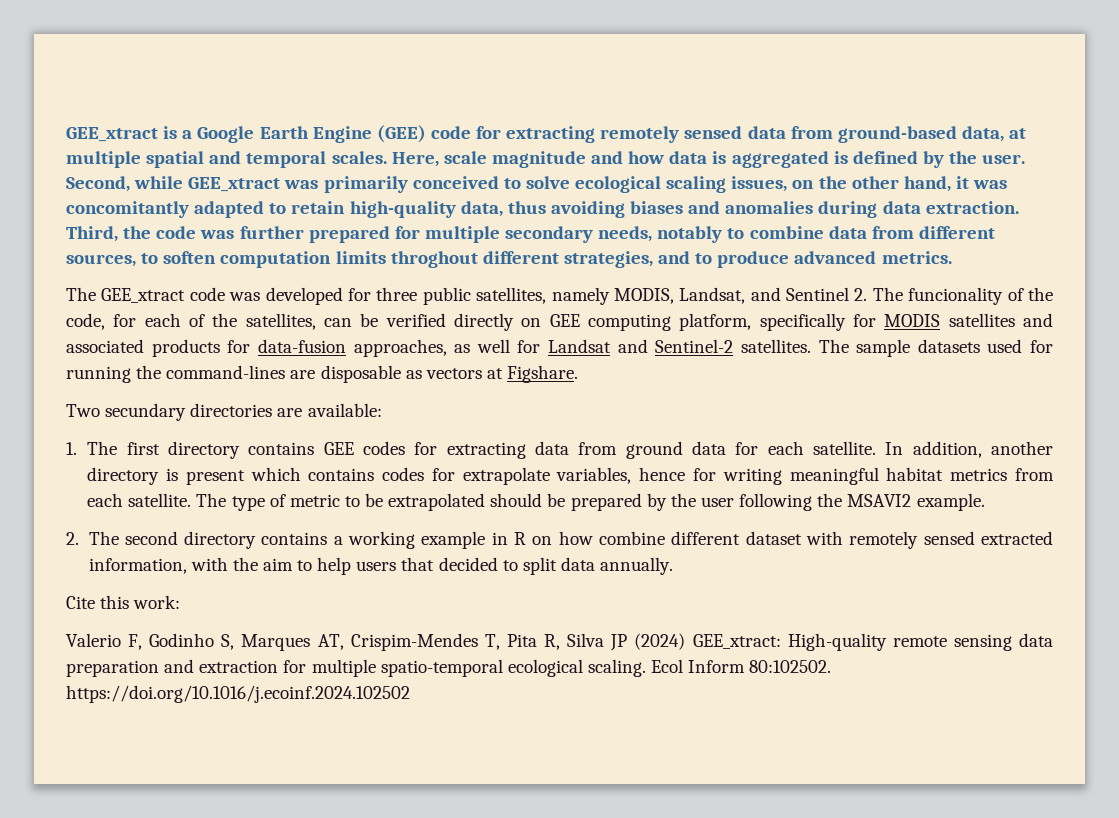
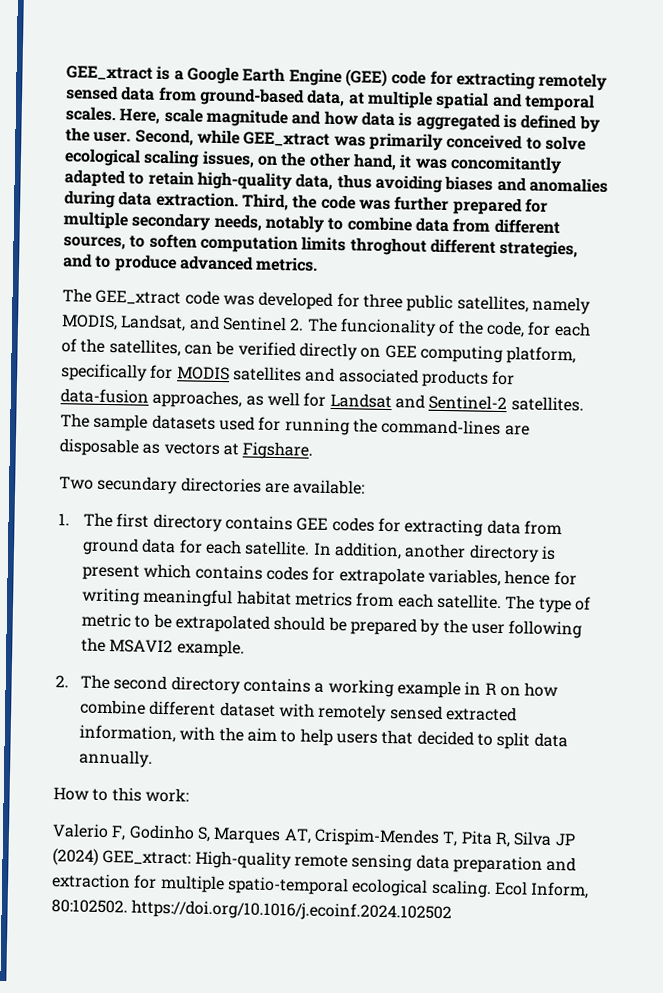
[66,596,95,609] Cite -> [53,787,109,802] How to
[688,660,746,673] Inform -> [530,881,590,899] Inform,

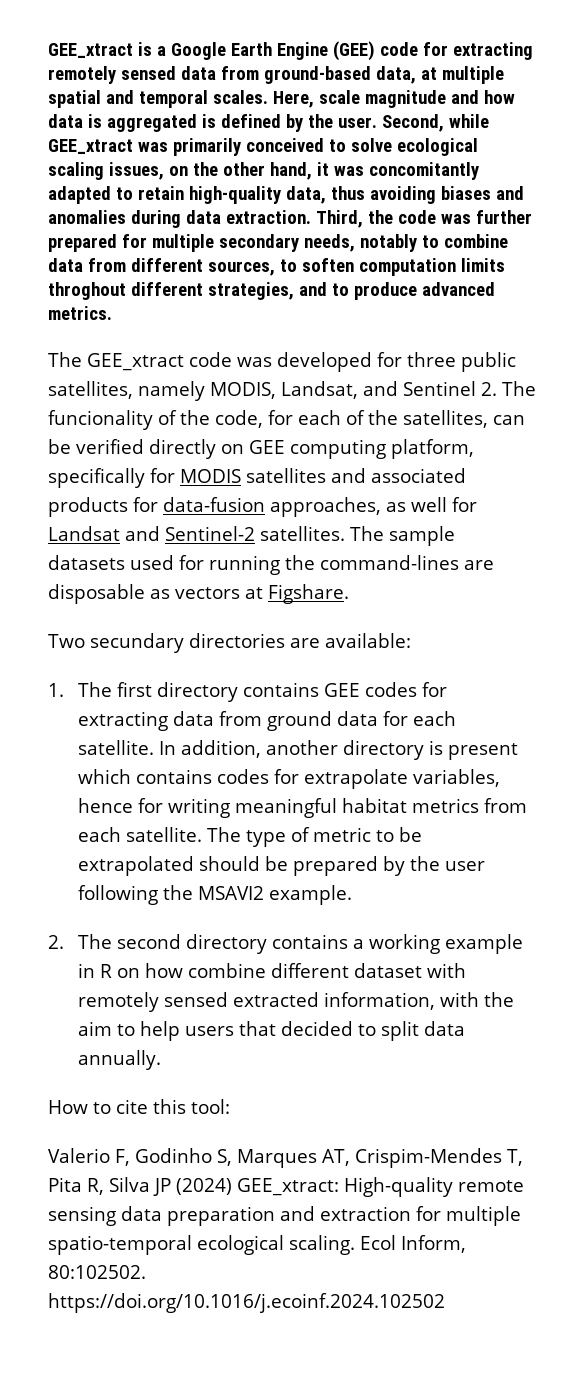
[111,787,189,803] this work: -> [116,1099,230,1114] cite this tool:

